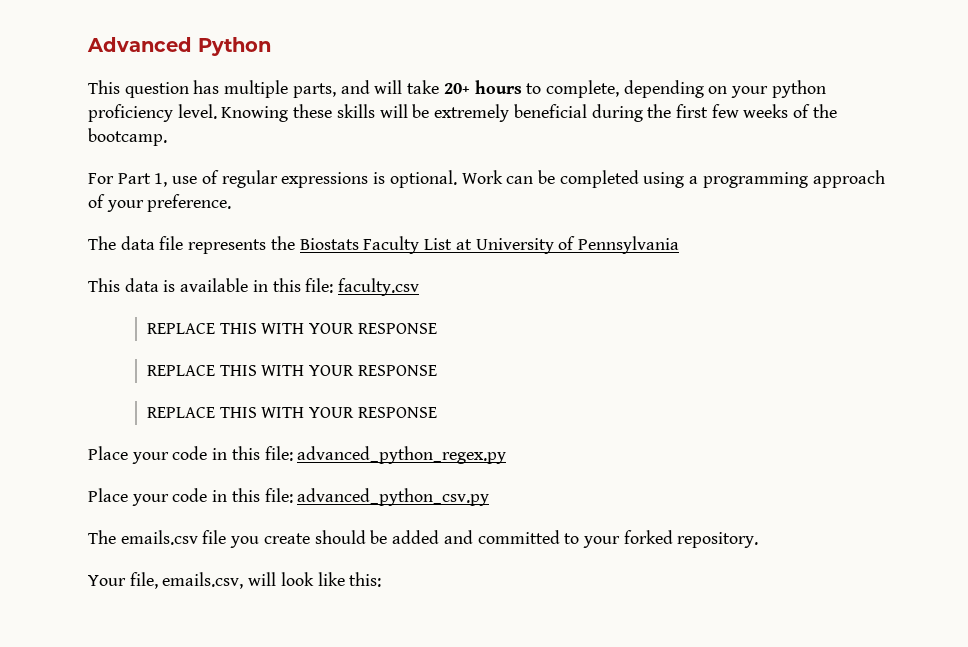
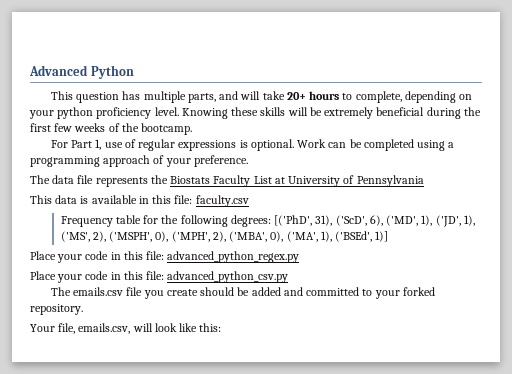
[146,323,437,334] [146,365,437,376] [146,407,437,418] REPLACE THIS WITH YOUR RESPONSE // REPLACE THIS WITH YOUR RESPONSE // REPLACE THIS WITH YOUR RESPONSE -> [60,215,475,227] [60,231,389,242] Frequency table for the following degrees: [('PhD', 31), ('ScD', 6), ('MD', 1), ('JD', 1), ('MS', 2), ('MSPH', 0), ('MPH', 2), ('MBA', 0), ('MA', 1), ('BSEd', 1)]

